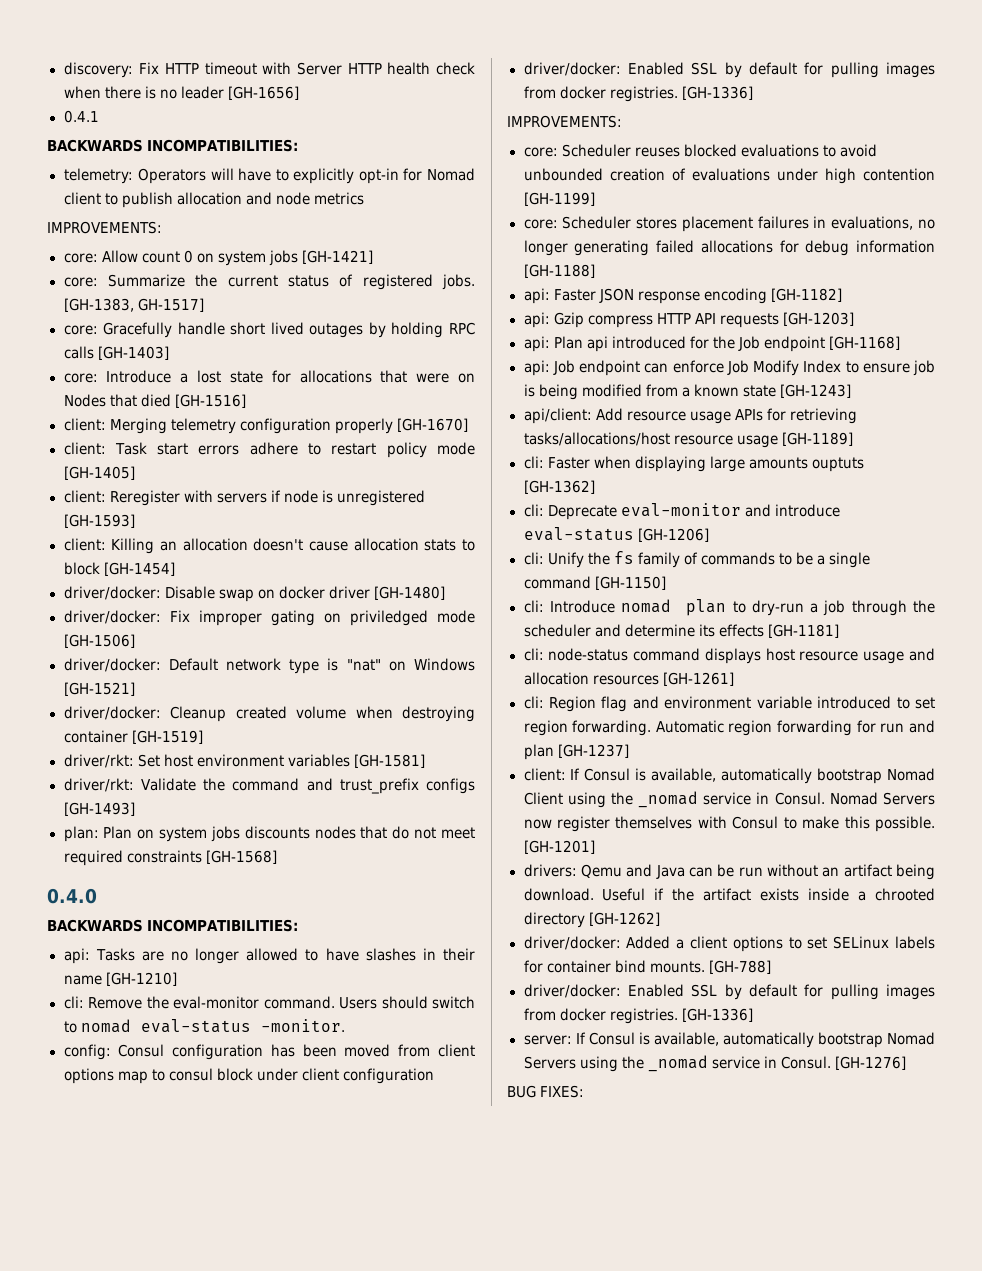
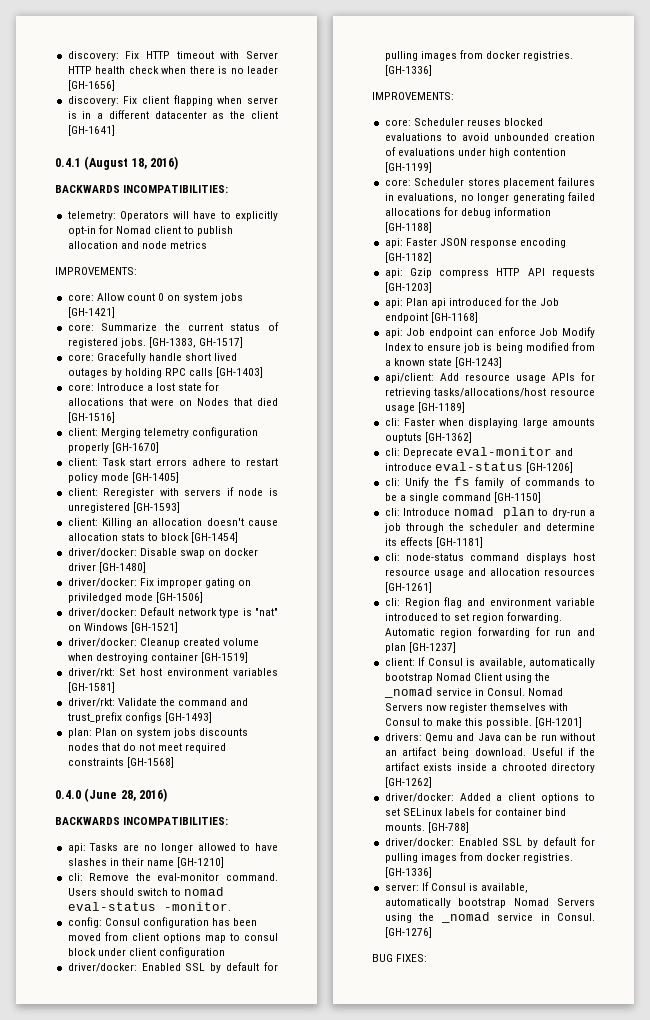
[63,110,99,123] 0.4.1 -> [67,95,278,106] [67,110,278,119] [67,125,115,136] [55,156,179,170] discovery: Fix client flapping when server is in a different datacenter as the client [GH-1641] // 0.4.1 (August 18, 2016)
(97, 896) none -> [84,788,168,802] (June 28, 2016)

